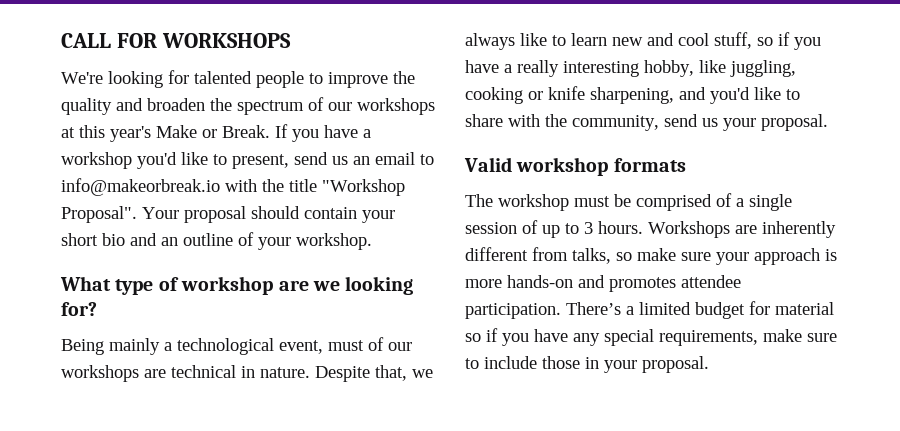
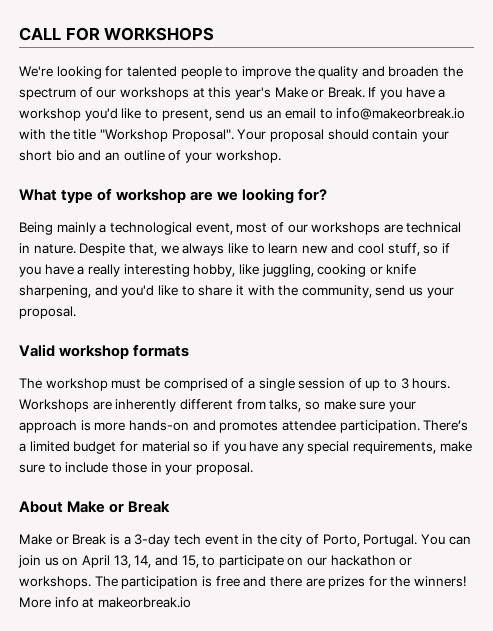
[328,340,364,351] must -> [236,223,268,233] most
(503, 120) none -> [235,285,244,296] it
(709, 364) none -> [19,501,171,513] [19,534,471,547] [18,555,413,568] [19,576,467,589] [19,597,191,608] // About Make or Break // Make or Break is a 3-day tech event in the city of Porto, Portugal. You can join us on April 13, 14, and 15, to participate on our hackathon or workshops. The participation is free and there are prizes for the winners! More info at makeorbreak.io

